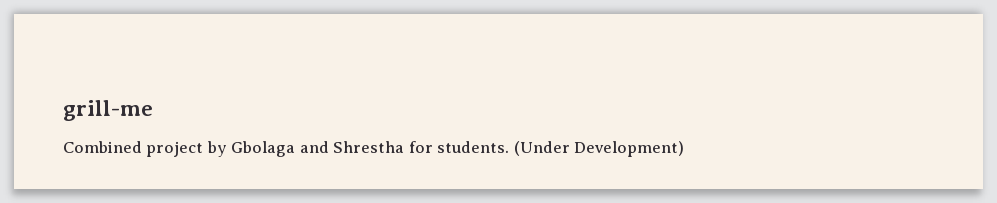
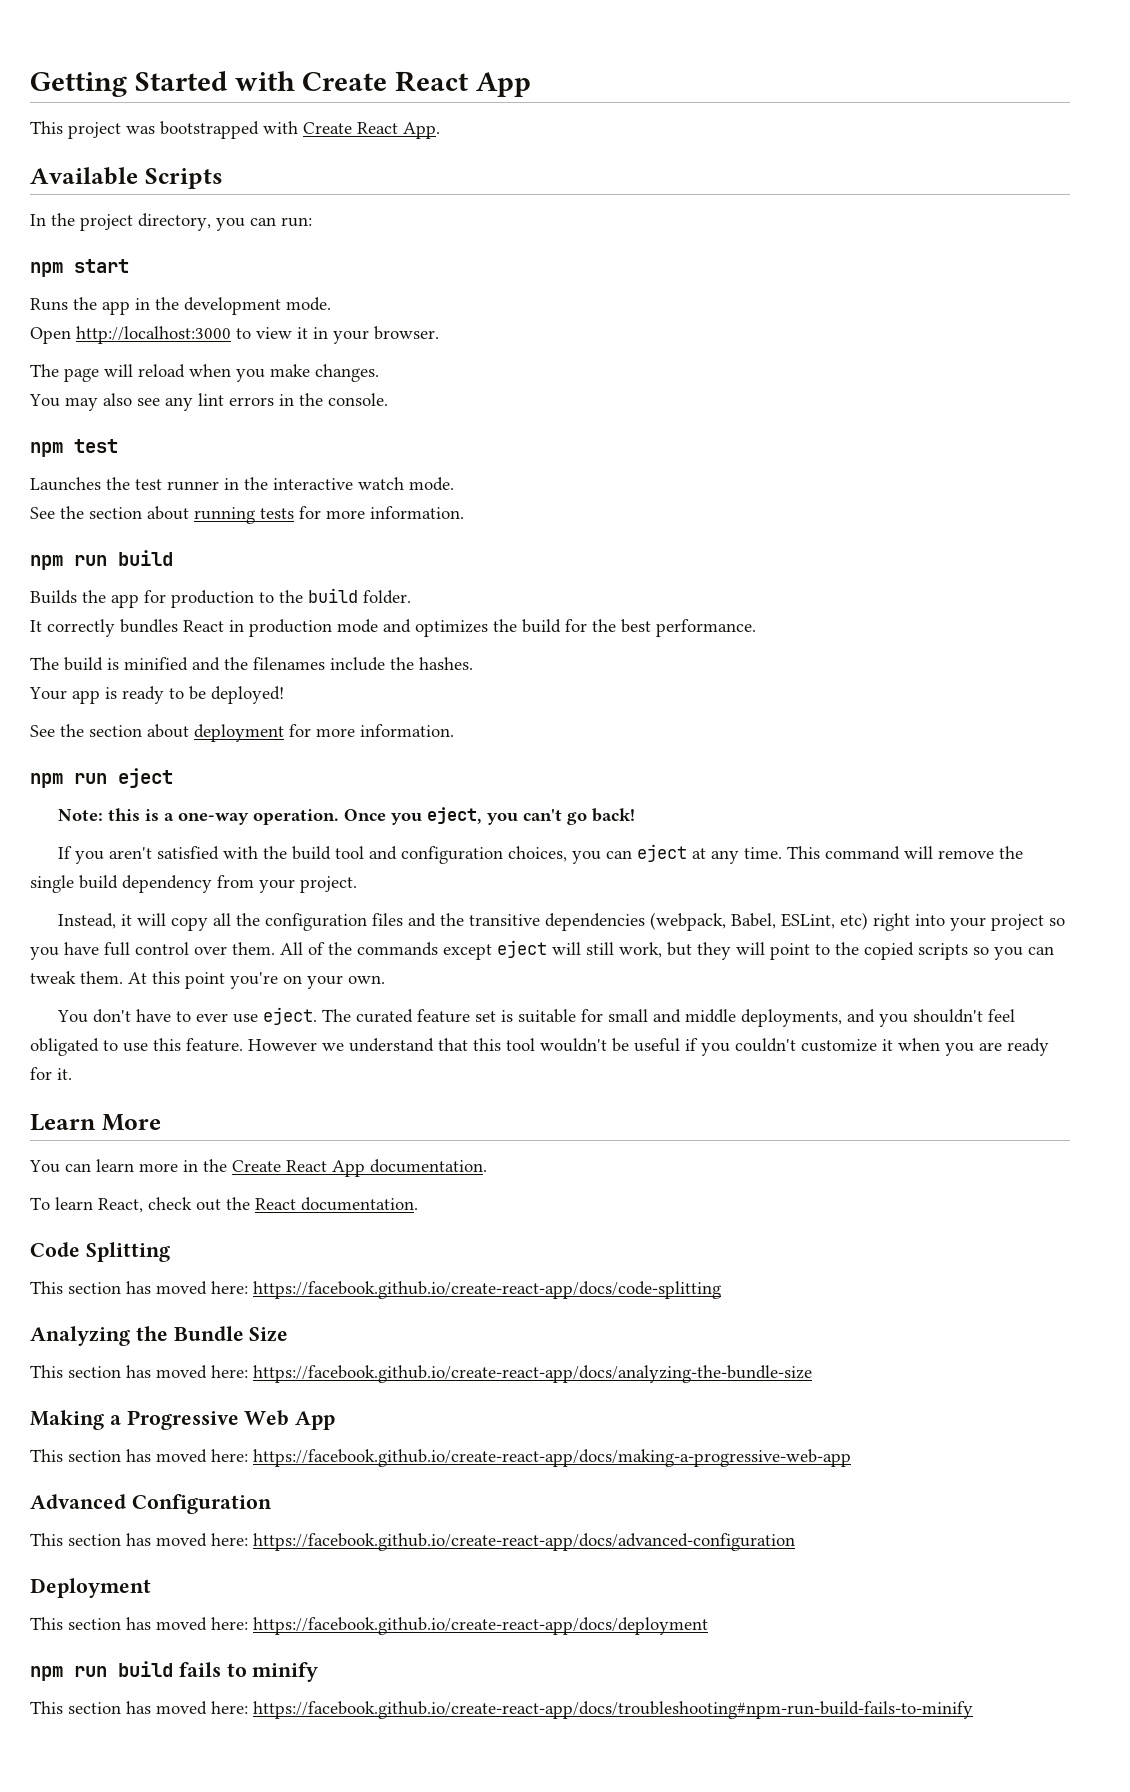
[63,100,153,121] [63,141,685,157] grill-me // Combined project by Gbolaga and Shrestha for students. (Under Development) -> [30,71,532,97] [30,121,440,139] [30,167,223,189] [30,213,312,231] [30,259,129,277] [30,297,331,315] [30,326,439,344] [30,364,379,382] [29,393,388,411] [30,439,118,457] [30,477,454,491] [30,506,464,524] [30,550,173,570] [30,588,411,608] [30,619,756,637] [30,657,473,671] [29,686,284,704] [30,724,454,742] [30,768,173,788] [57,807,635,825] [57,844,1023,864] [30,875,357,893] [57,912,1065,931] [30,940,1054,960] [30,971,385,989] [56,1007,1015,1027] [30,1038,1049,1056] [30,1067,72,1080] [30,1114,161,1131] [29,1159,487,1177] [30,1197,418,1213] [30,1242,170,1262] [30,1281,721,1299] [30,1326,289,1346] [30,1365,812,1383] [30,1410,336,1430] [30,1449,851,1467] [30,1494,272,1514] [30,1533,795,1551] [30,1578,151,1598] [30,1617,708,1635] [30,1661,319,1682] [30,1701,973,1719] Getting Started with Create React App // This project was bootstrapped with Create React App. // Available Scripts // In the project directory, you can run: // npm start // Runs the app in the development mode. // Open http://localhost:3000 to view it in your browser. // The page will reload when you make changes. // You may also see any lint errors in the console. // npm test // Launches the test runner in the interactive watch mode. // See the section about running tests for more information. // npm run build // Builds the app for production to the build folder. // It correctly bundles React in production mode and optimizes the build for the best performance. // The build is minified and the filenames include the hashes. // Your app is ready to be deployed! // See the section about deployment for more information. // npm run eject // Note: this is a one-way operation. Once you eject, you can't go back! // If you aren't satisfied with the build tool and configuration choices, you can eject at any time. This command will remove the single build dependency from your project. // Instead, it will copy all the configuration files and the transitive dependencies (webpack, Babel, ESLint, etc) right into your project so you have full control over them. All of the commands except eject will still work, but they will point to the copied scripts so you can tweak them. At this point you're on your own. // You don't have to ever use eject. The curated feature set is suitable for small and middle deployments, and you shouldn't feel obligated to use this feature. However we understand that this tool wouldn't be useful if you couldn't customize it when you are ready for it. // Learn More // You can learn more in the Create React App documentation. // To learn React, check out the React documentation. // Code Splitting // This section has moved here: https://facebook.github.io/create-react-app/docs/code-splitting // Analyzing the Bundle Size // This section has moved here: https://facebook.github.io/create-react-app/docs/analyzing-the-bundle-size // Making a Progressive Web App // This section has moved here: https://facebook.github.io/create-react-app/docs/making-a-progressive-web-app // Advanced Configuration // This section has moved here: https://facebook.github.io/create-react-app/docs/advanced-configuration // Deployment // This section has moved here: https://facebook.github.io/create-react-app/docs/deployment // npm run build fails to minify // This section has moved here: https://facebook.github.io/create-react-app/docs/troubleshooting#npm-run-build-fails-to-minify

